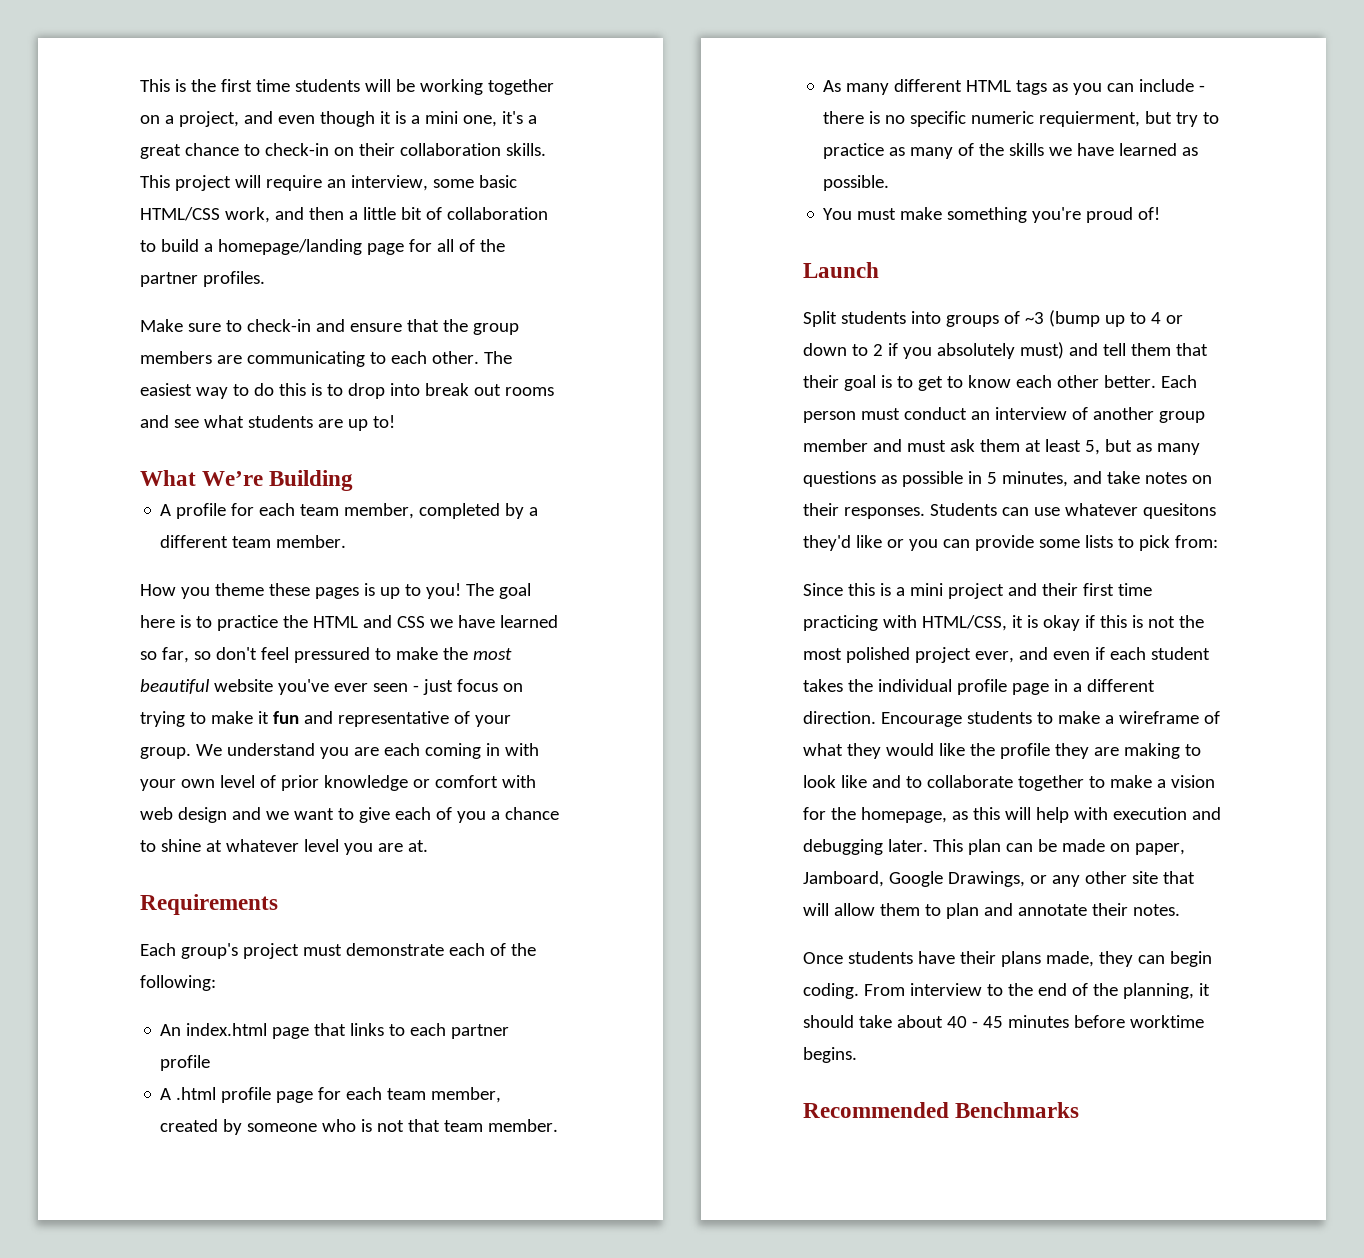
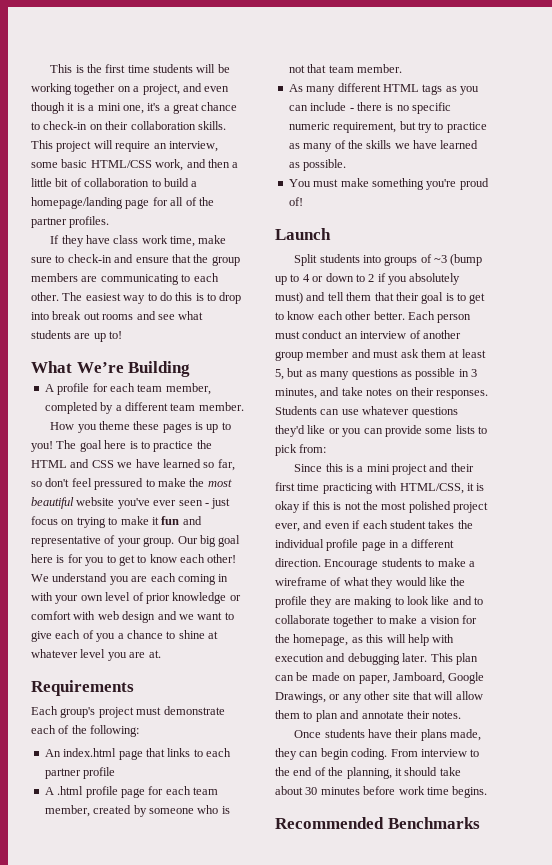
[140,319,183,332] Make -> [50,235,227,247] If they have class work time, make
(191, 753) none -> [177,535,241,547] [31,554,237,566] Our big goal here is for you to get to know each other!
[1039,111,1141,127] requierment, -> [333,122,397,133] requirement,
[986,472,997,484] 5 -> [471,369,477,377] 3
[1142,503,1216,519] quesitons -> [411,407,458,418] questions
[946,1015,1204,1028] 40 - 45 minutes before worktime -> [305,786,449,795] 30 minutes before work time

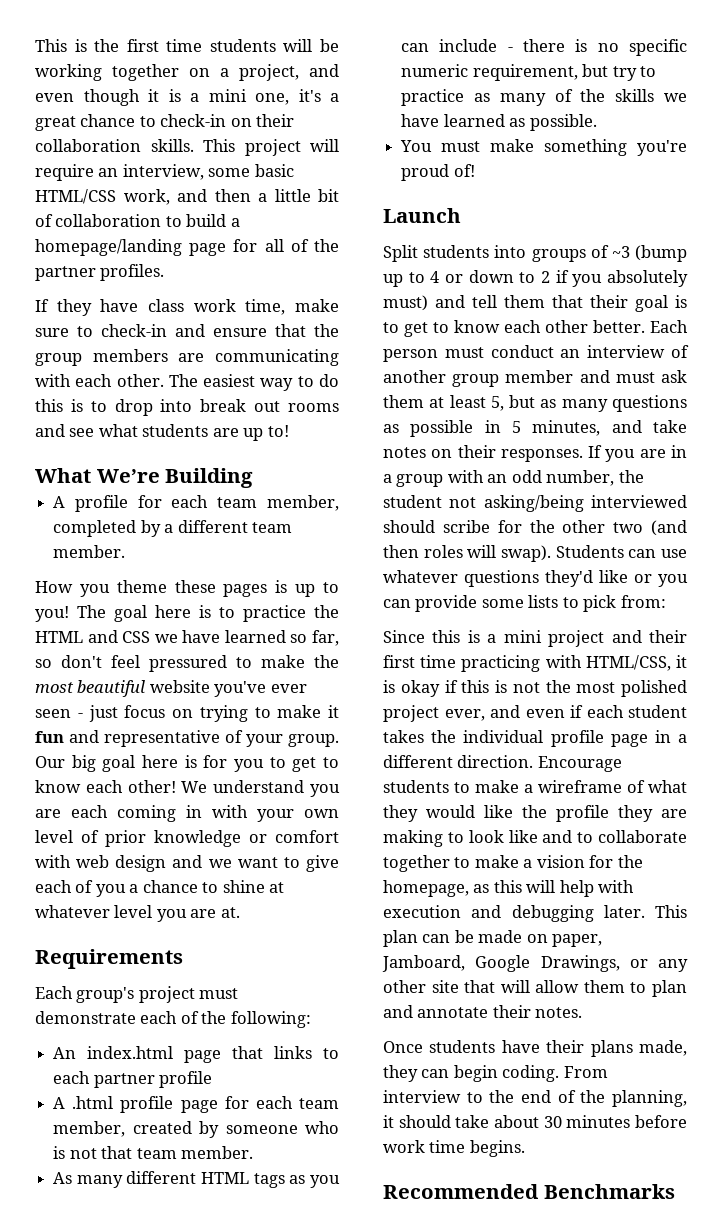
[181,274,191,282] to -> [35,374,71,387] with
[471,369,477,377] 3 -> [512,421,521,433] 5
(489, 394) none -> [588,445,687,462] [383,470,644,487] [383,495,687,512] [383,520,687,536] [383,545,551,562] If you are in a group with an odd number, the student not asking/being interviewed should scribe for the other two (and then roles will swap).

